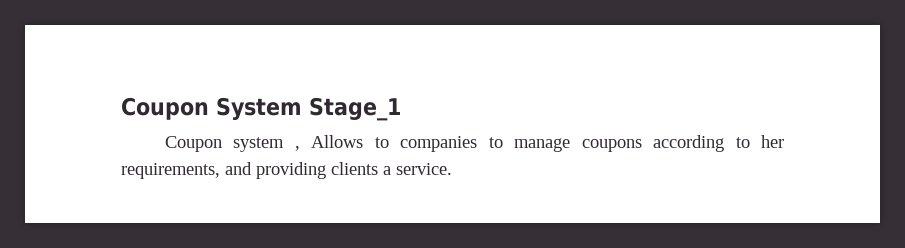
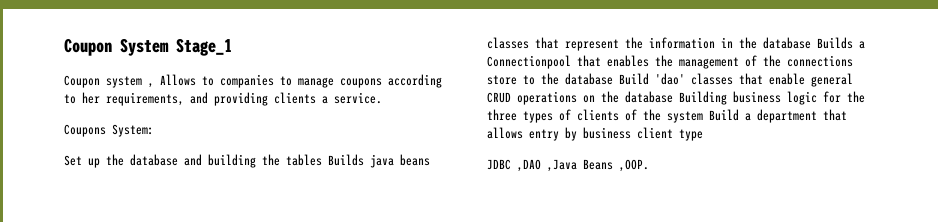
(452, 169) none -> [64,124,154,137] [64,154,430,168] [487,37,865,51] [487,55,853,69] [487,73,853,87] [487,91,865,105] [487,109,847,123] [487,127,703,141] [487,159,649,172] // Coupons System: // Set up the database and building the tables Builds java beans classes that represent the information in the database Builds a Connectionpool that enables the management of the connections store to the database Build 'dao' classes that enable general CRUD operations on the database Building business logic for the three types of clients of the system Build a department that allows entry by business client type // JDBC ,DAO ,Java Beans ,OOP.

